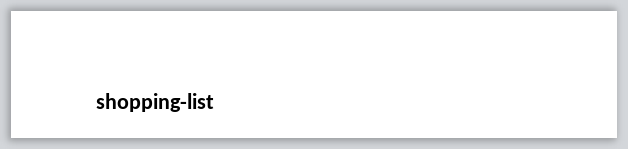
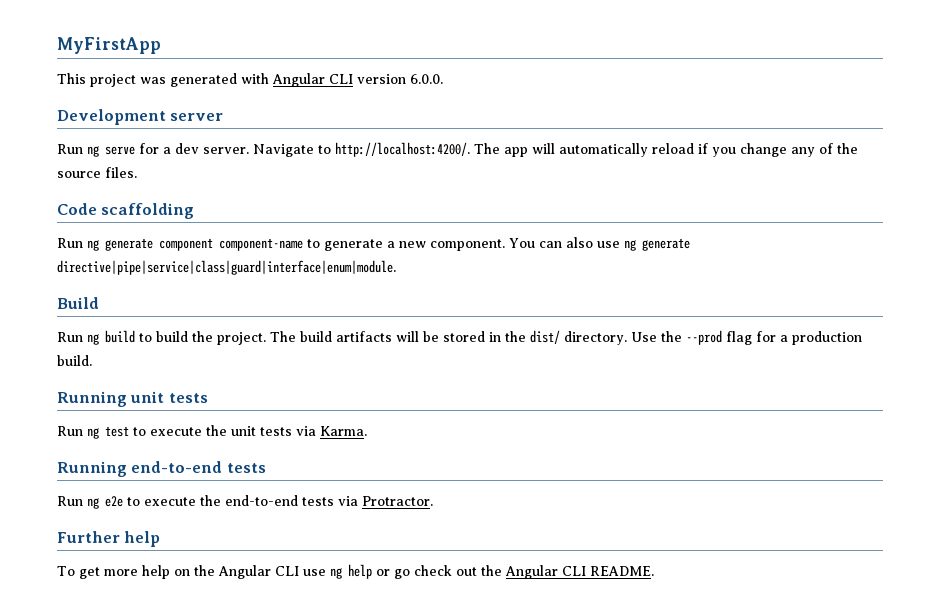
[96,93,214,112] shopping-list -> [57,37,161,54] [57,73,443,87] [57,109,224,125] [57,142,858,157] [57,167,137,178] [57,203,195,219] [57,237,690,251] [57,260,396,275] [57,297,99,309] [57,330,862,345] [57,355,92,366] [57,391,208,407] [57,425,367,439] [57,461,266,477] [57,495,433,509] [57,531,161,547] [57,564,654,579] MyFirstApp // This project was generated with Angular CLI version 6.0.0. // Development server // Run ng serve for a dev server. Navigate to http://localhost:4200/. The app will automatically reload if you change any of the source files. // Code scaffolding // Run ng generate component component-name to generate a new component. You can also use ng generate directive|pipe|service|class|guard|interface|enum|module. // Build // Run ng build to build the project. The build artifacts will be stored in the dist/ directory. Use the --prod flag for a production build. // Running unit tests // Run ng test to execute the unit tests via Karma. // Running end-to-end tests // Run ng e2e to execute the end-to-end tests via Protractor. // Further help // To get more help on the Angular CLI use ng help or go check out the Angular CLI README.

